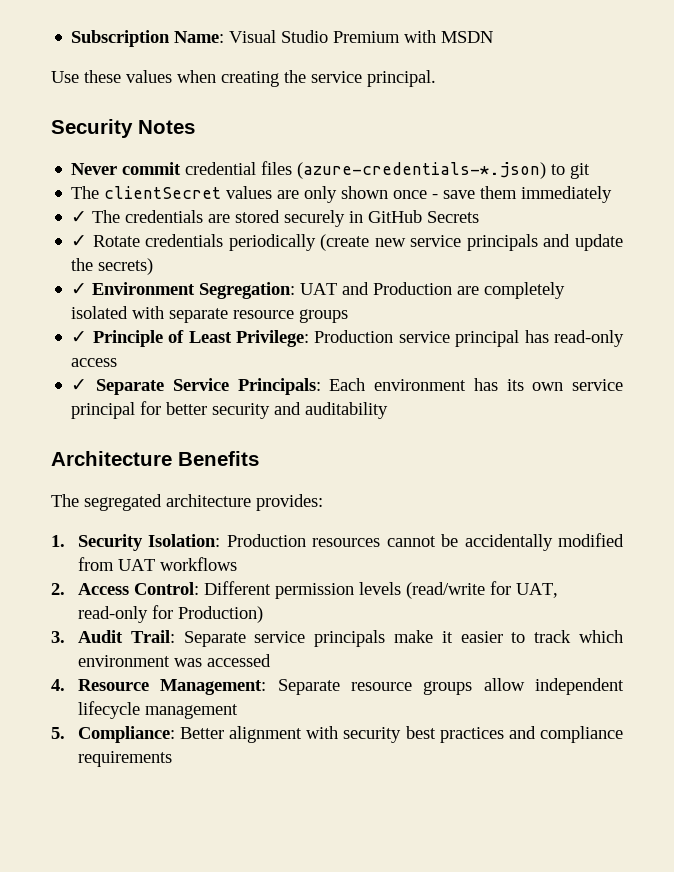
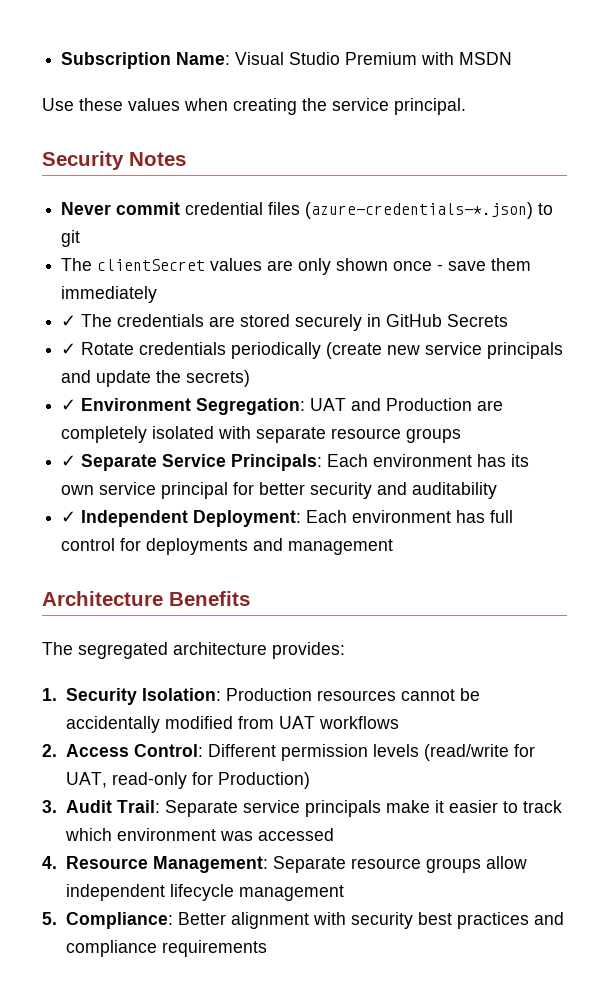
[71,330,624,347] [71,358,118,367] // ✓ Principle of Least Privilege: Production service principal has read-only access -> (462, 435) none
(389, 410) none -> [61,510,514,527] [61,538,394,555] // ✓ Independent Deployment: Each environment has full control for deployments and management

